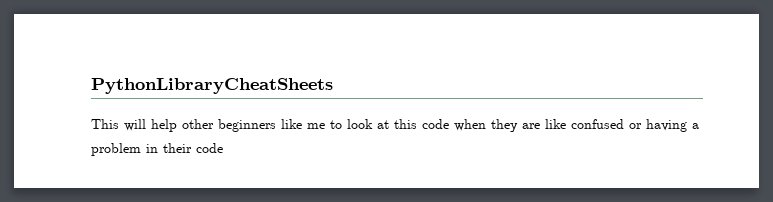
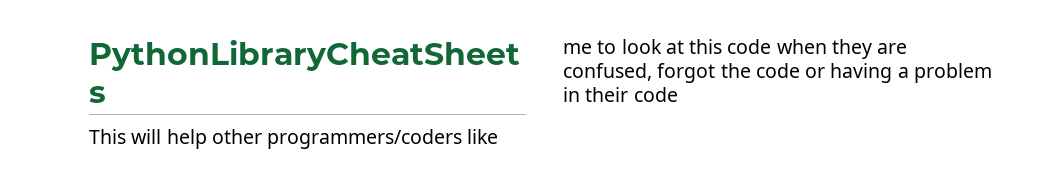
[218,119,276,132] beginners -> [267,129,463,149] programmers/coders
[545,119,624,129] like confused -> [563,63,800,83] confused, forgot the code

